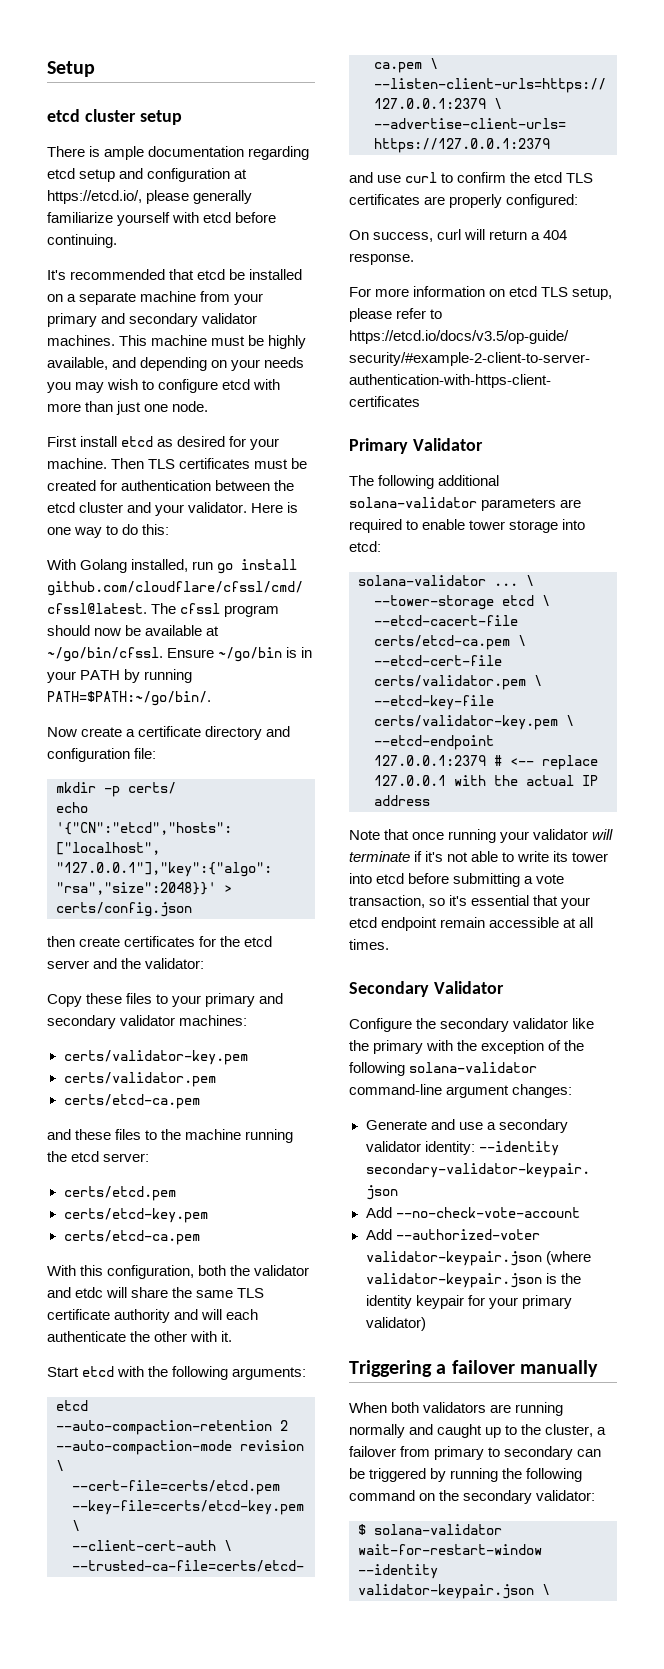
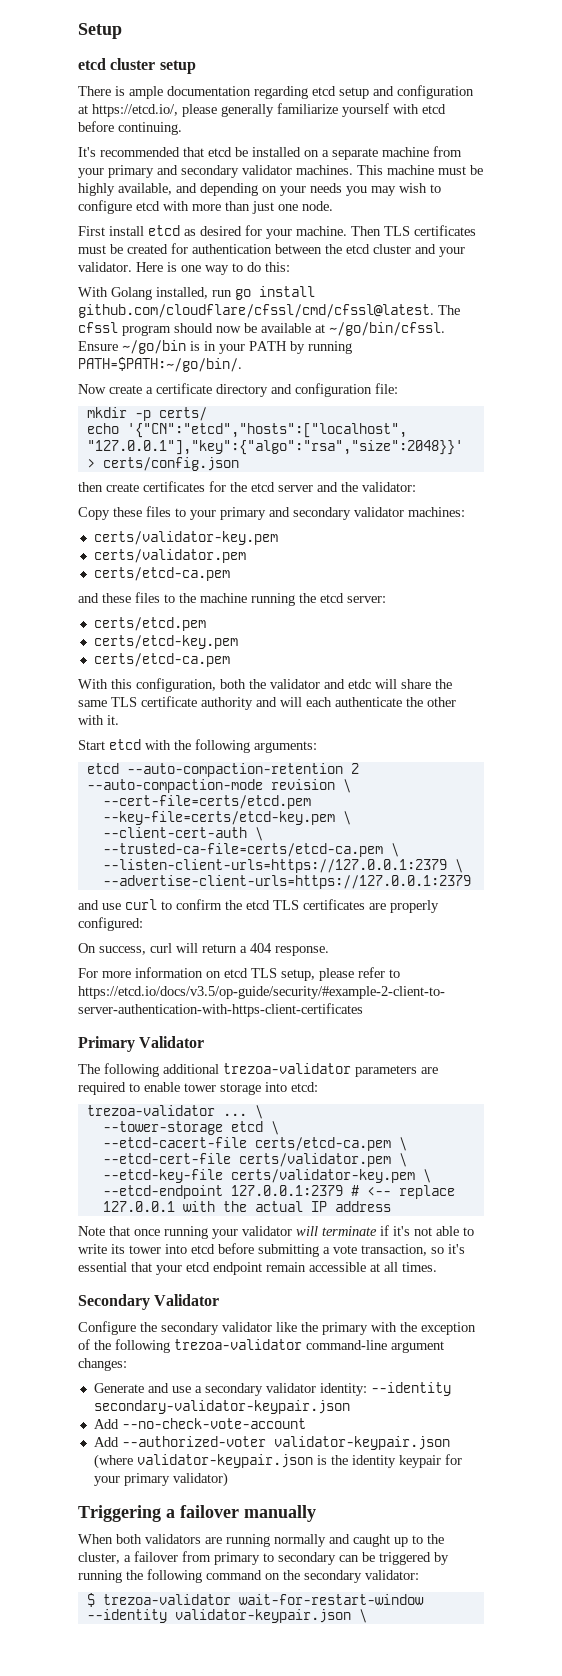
[349,497,477,508] solana-validator -> [223,1063,351,1074] trezoa-validator
[358,575,486,586] solana-validator -> [86,1105,215,1116] trezoa-validator
[409,1062,538,1073] solana-validator -> [174,1339,302,1350] trezoa-validator
[374,1524,502,1535] solana-validator -> [102,1594,231,1605] trezoa-validator

